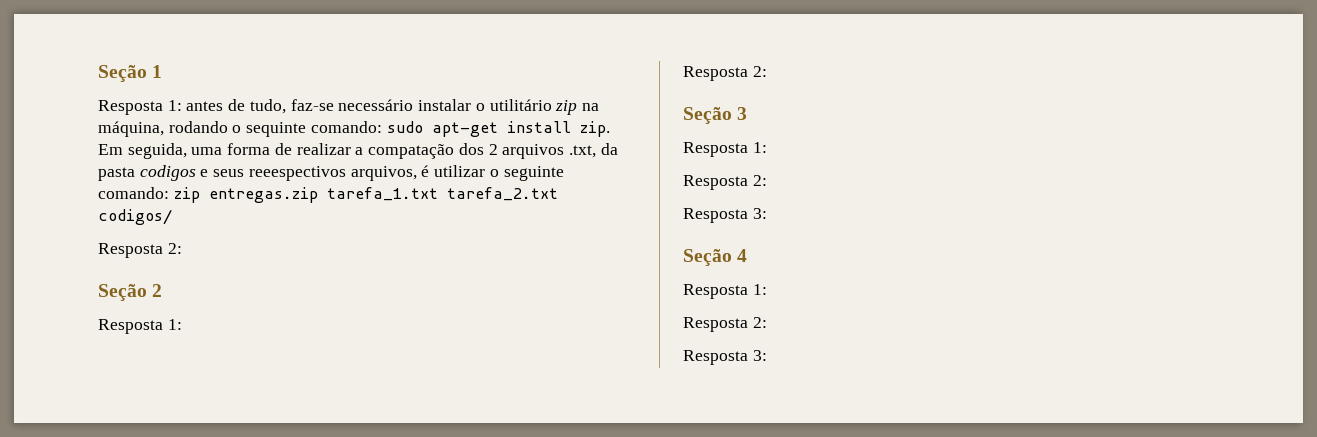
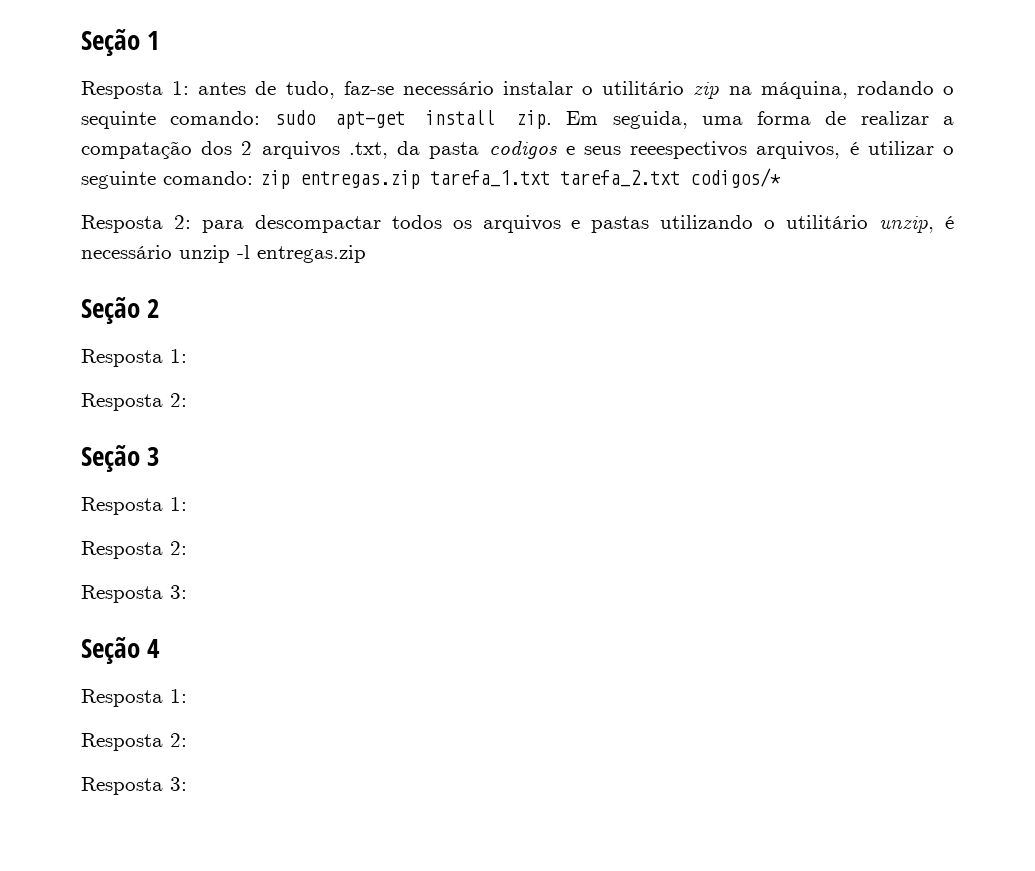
[98,209,172,225] [98,243,182,258] codigos/ // Resposta 2: -> [690,168,781,188] [81,215,954,233] [81,245,366,263] codigos/* // Resposta 2: para descompactar todos os arquivos e pastas utilizando o utilitário unzip, é necessário unzip -l entregas.zip

